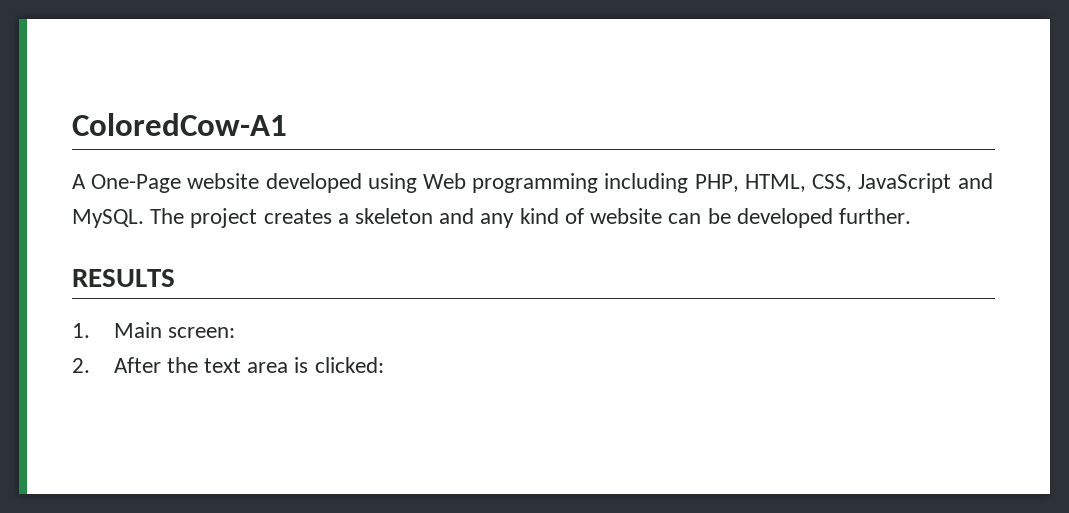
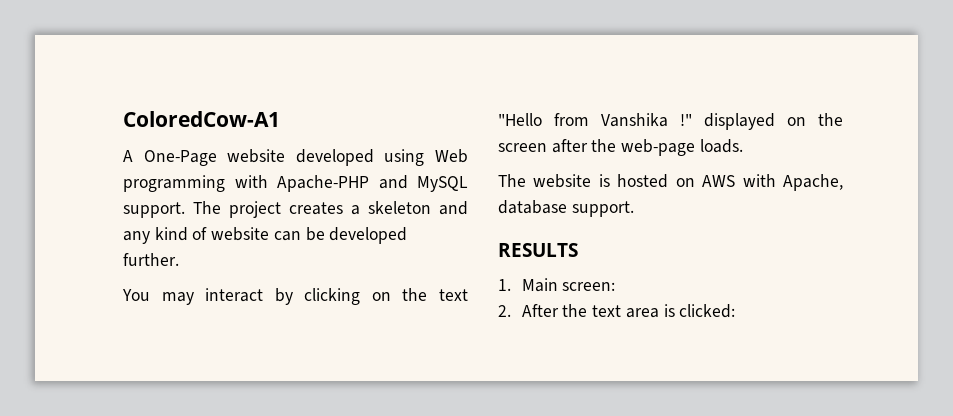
[604,173,993,193] [72,209,144,228] including PHP, HTML, CSS, JavaScript and MySQL. -> [234,175,468,192] [123,202,185,218] with Apache-PHP and MySQL support.
(911, 216) none -> [122,288,468,305] [498,113,843,130] [498,139,743,156] [498,174,843,191] [498,200,634,217] // You may interact by clicking on the text "Hello from Vanshika !" displayed on the screen after the web-page loads. // The website is hosted on AWS with Apache, database support.

